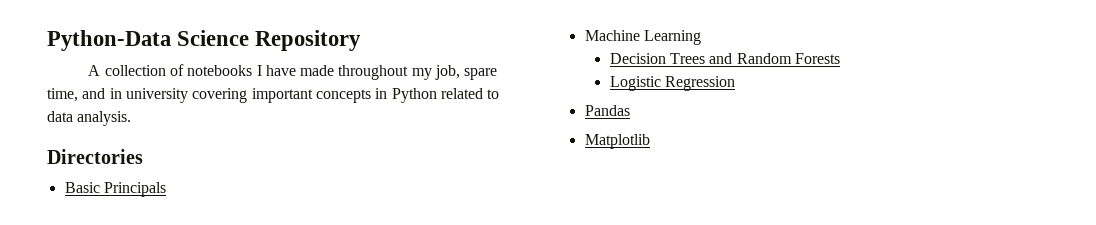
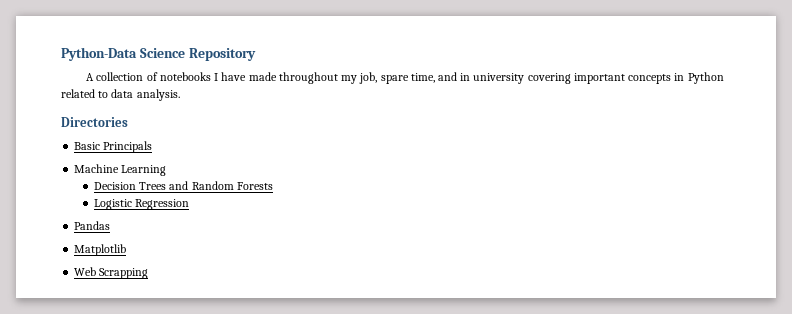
(650, 141) none -> [74,267,149,279] // Web Scrapping

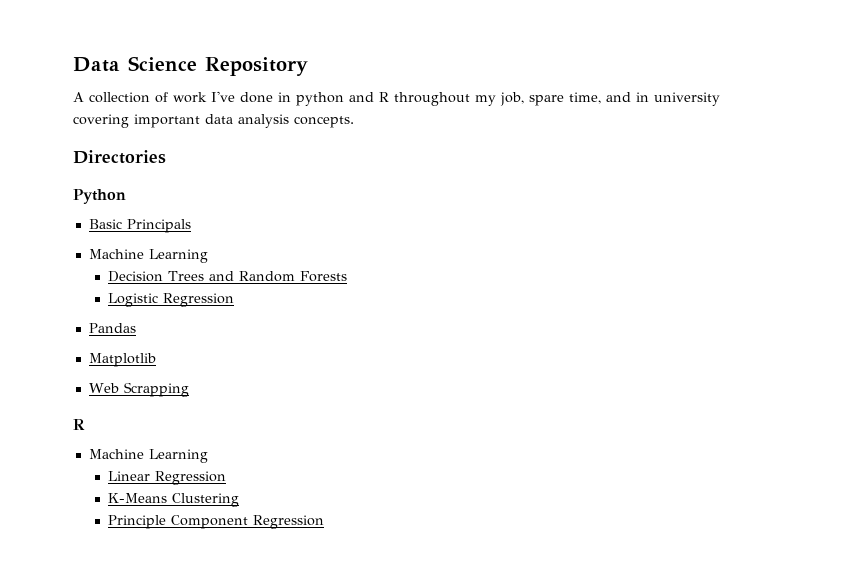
[61,47,137,61] Python-Data -> [73,57,120,72] Data
[159,72,277,81] notebooks I have made -> [173,91,389,106] work I've done in python and R
[628,72,724,84] [61,89,180,101] concepts in Python related to data analysis. -> [205,114,354,128] data analysis concepts.
(128, 122) none -> [73,189,126,204] // Python
(149, 273) none -> [73,419,85,430] [88,449,208,463] [107,471,226,485] [107,493,239,507] [107,515,324,529] // R // Machine Learning // Linear Regression // K-Means Clustering // Principle Component Regression

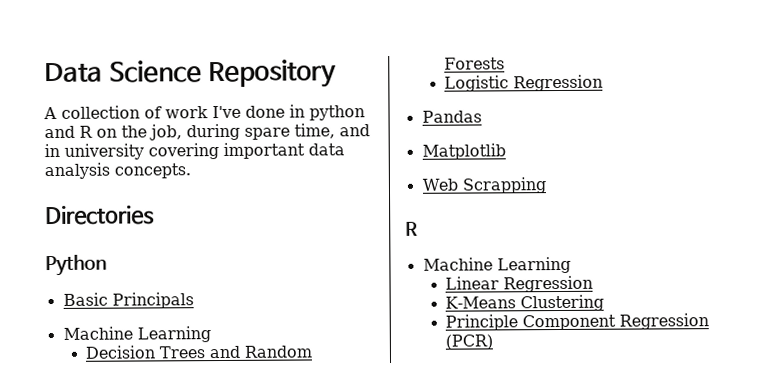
[394,92,524,106] throughout my job, -> [96,123,240,141] on the job, during
(324, 522) none -> [445,334,494,350] (PCR)

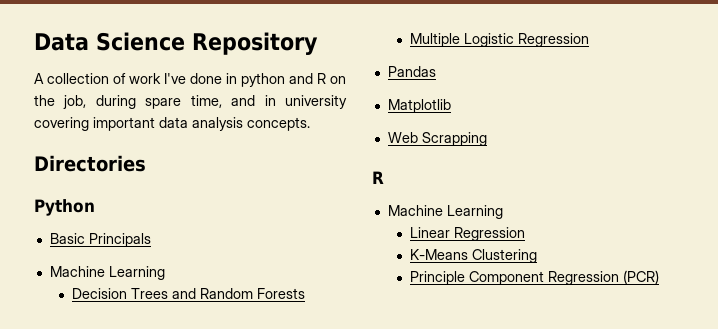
(506, 63) none -> [410,33,461,47] Multiple

